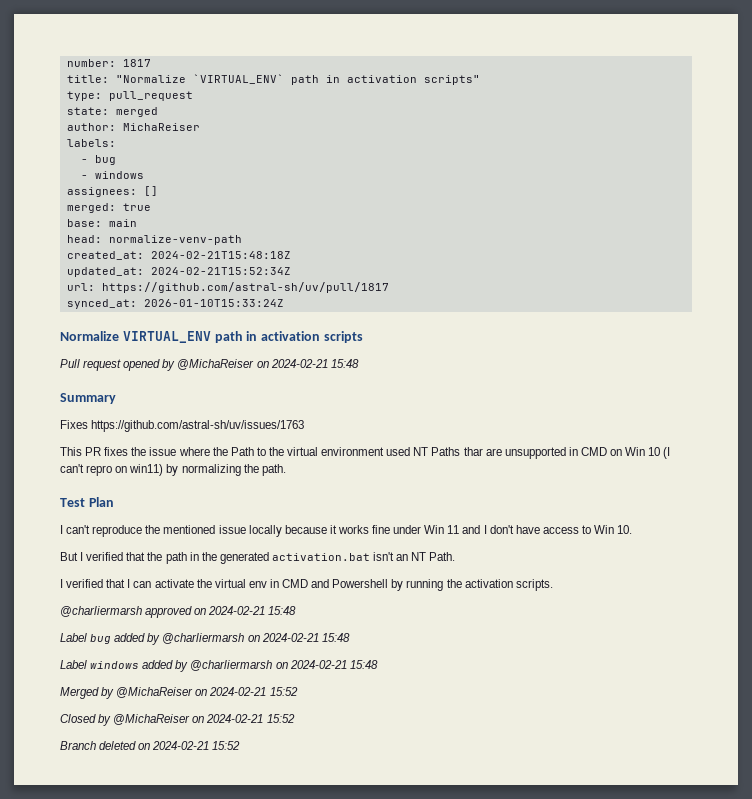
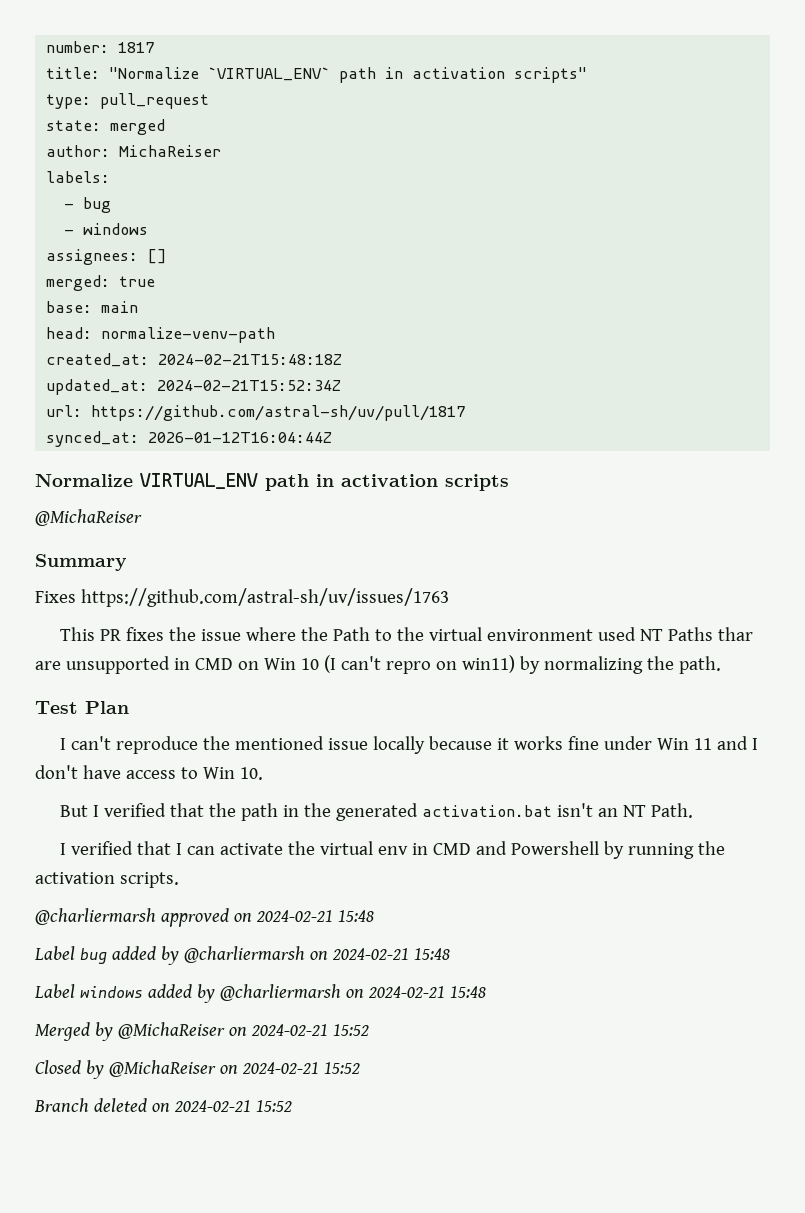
[143,299,284,307] 2026-01-10T15:33:24Z -> [148,432,333,443] 2026-01-12T16:04:44Z
[60,359,359,371] Pull request opened by @MichaReiser on 2024-02-21 15:48 -> [35,509,142,526] @MichaReiser

